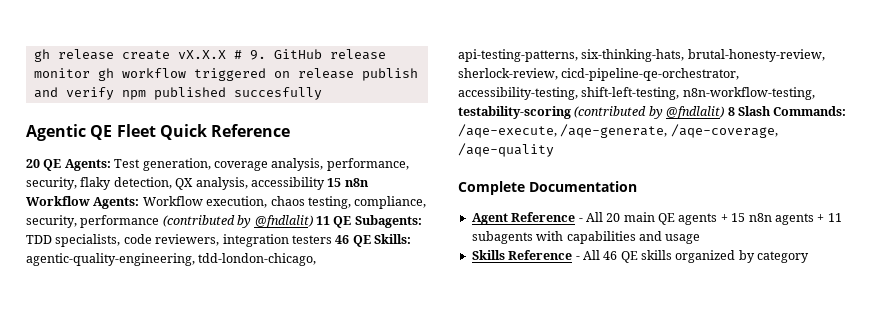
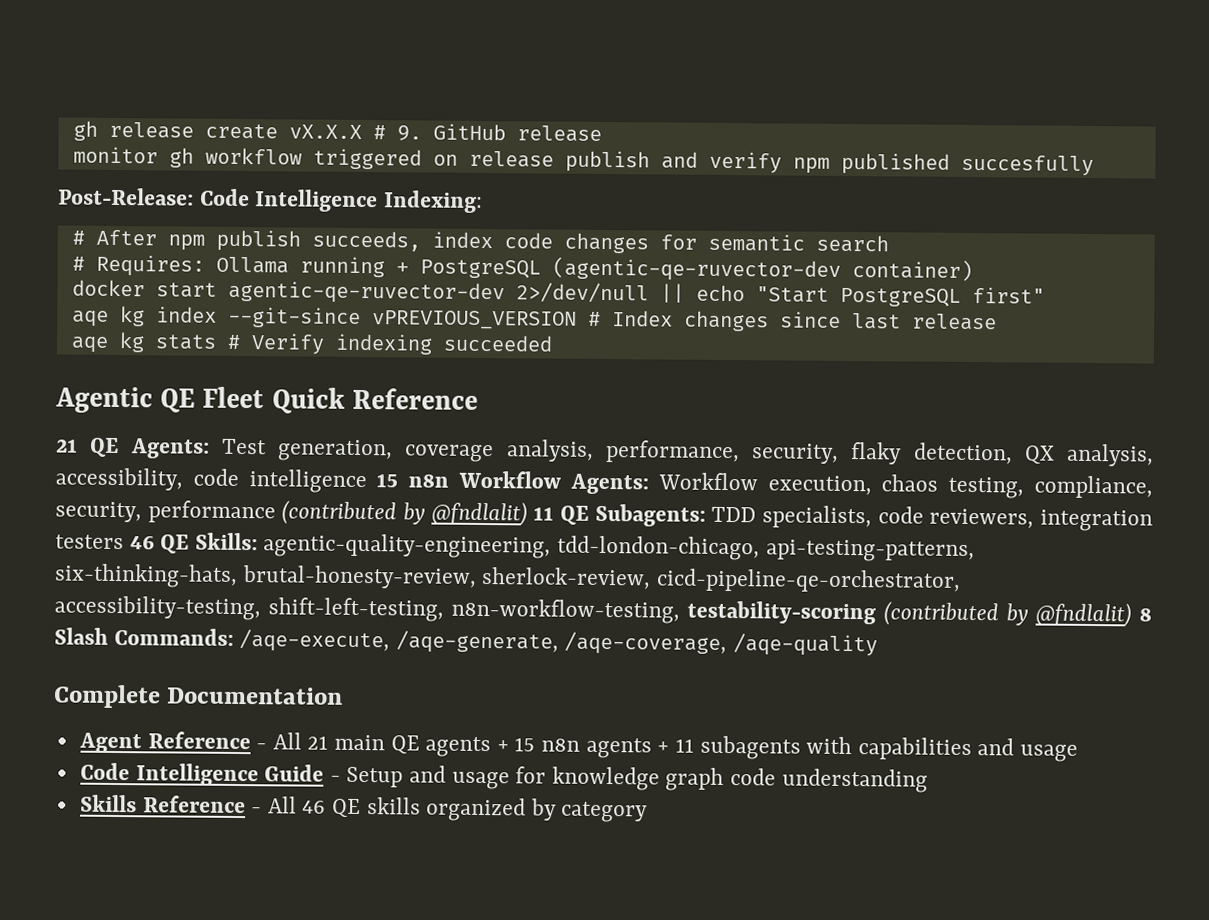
(322, 93) none -> [58,187,483,213] [71,229,889,254] [71,254,973,282] [71,279,1045,307] [71,306,997,332] [70,332,553,355] // Post-Release: Code Intelligence Indexing: // # After npm publish succeeds, index code changes for semantic search // # Requires: Ollama running + PostgreSQL (agentic-qe-ruvector-dev container) // docker start agentic-qe-ruvector-dev 2>/dev/null || echo "Start PostgreSQL first" // aqe kg index --git-since vPREVIOUS_VERSION # Index changes since last release // aqe kg stats # Verify indexing succeeded
[26,159,40,168] 20 -> [56,439,78,453] 21
[250,177,325,190] accessibility -> [55,467,367,494] accessibility, code intelligence
[606,213,621,222] 20 -> [307,735,329,750] 21
(701, 239) none -> [79,762,928,793] // Code Intelligence Guide - Setup and usage for knowledge graph code understanding

